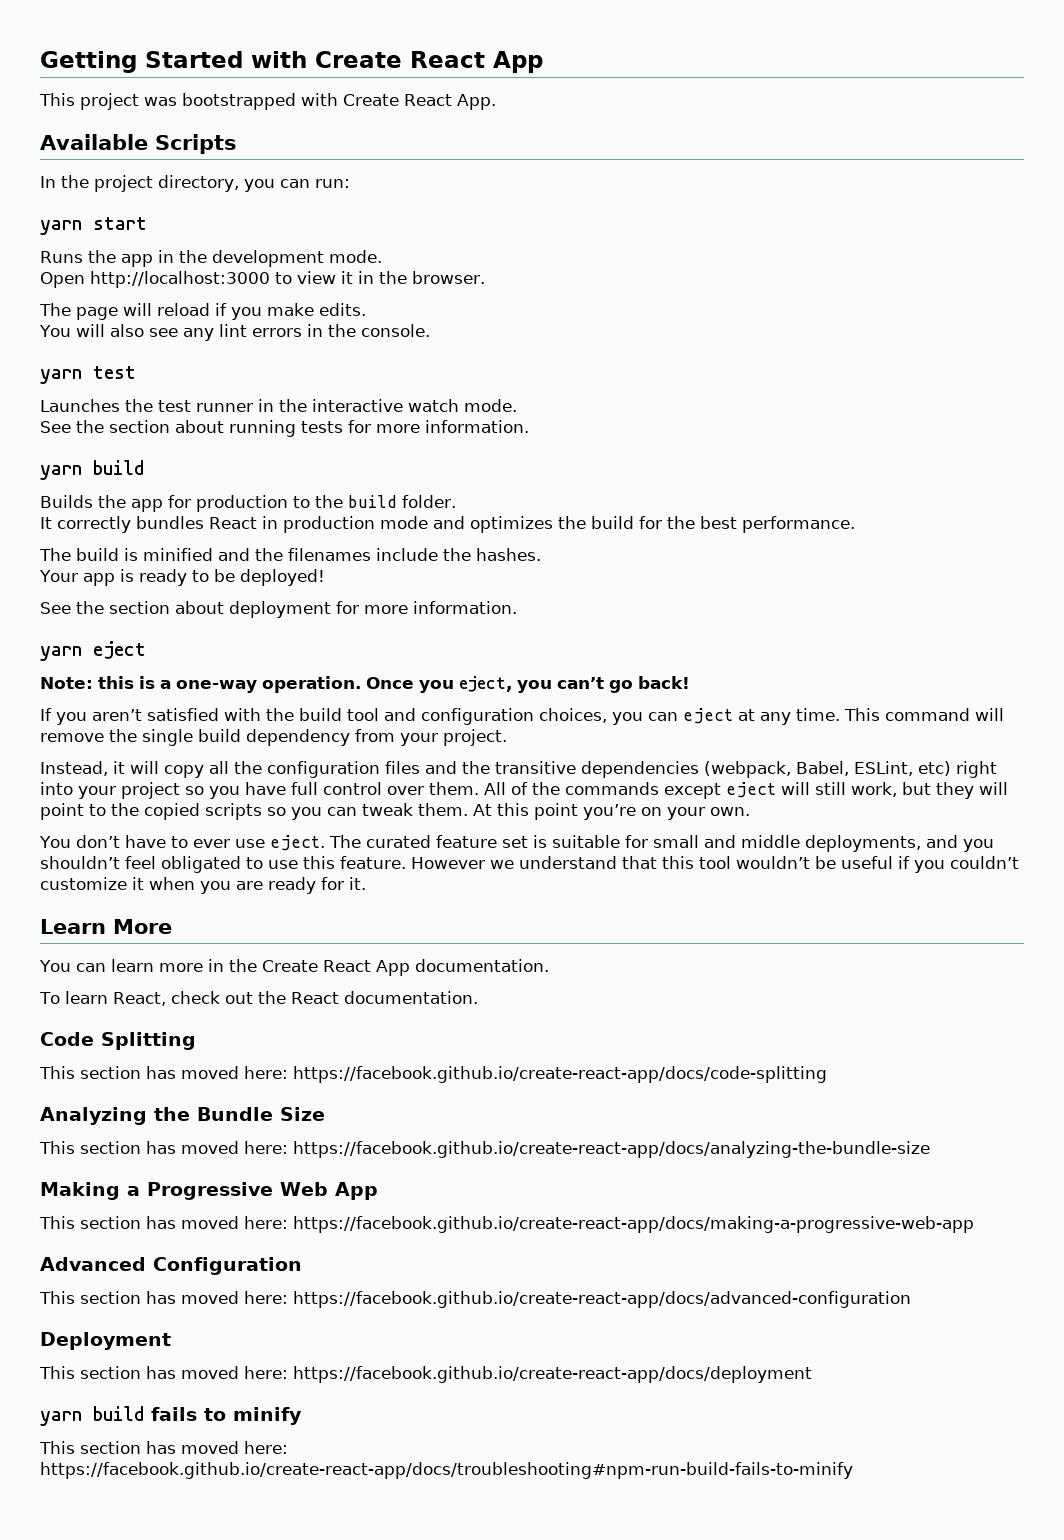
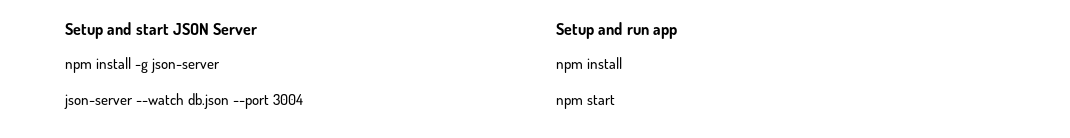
[40,51,543,73] [39,93,496,110] [40,134,237,154] [40,175,350,192] [40,217,147,235] [40,250,382,267] [40,271,485,288] [39,303,366,320] [39,324,430,341] [40,366,136,384] [40,399,517,412] [40,420,529,437] [40,460,144,480] [40,495,456,512] [40,516,855,533] [39,548,541,561] [39,569,325,586] [40,601,517,618] [40,641,146,661] [40,676,690,693] [40,708,1004,725] [40,729,507,746] [40,761,997,778] [40,782,1008,799] [40,803,750,820] [39,835,994,852] [40,856,1019,873] [40,877,366,894] [40,919,172,934] [39,959,549,976] [39,991,478,1006] [40,1032,196,1050] [39,1066,827,1083] [40,1107,325,1125] [39,1141,930,1158] [40,1182,378,1200] [39,1216,974,1233] [40,1257,302,1275] [39,1291,911,1308] [40,1332,171,1350] [39,1366,812,1383] [40,1406,302,1426] [39,1441,288,1454] [40,1462,853,1479] Getting Started with Create React App // This project was bootstrapped with Create React App. // Available Scripts // In the project directory, you can run: // yarn start // Runs the app in the development mode. // Open http://localhost:3000 to view it in the browser. // The page will reload if you make edits. // You will also see any lint errors in the console. // yarn test // Launches the test runner in the interactive watch mode. // See the section about running tests for more information. // yarn build // Builds the app for production to the build folder. // It correctly bundles React in production mode and optimizes the build for the best performance. // The build is minified and the filenames include the hashes. // Your app is ready to be deployed! // See the section about deployment for more information. // yarn eject // Note: this is a one-way operation. Once you eject, you can’t go back! // If you aren’t satisfied with the build tool and configuration choices, you can eject at any time. This command will remove the single build dependency from your project. // Instead, it will copy all the configuration files and the transitive dependencies (webpack, Babel, ESLint, etc) right into your project so you have full control over them. All of the commands except eject will still work, but they will point to the copied scripts so you can tweak them. At this point you’re on your own. // You don’t have to ever use eject. The curated feature set is suitable for small and middle deployments, and you shouldn’t feel obligated to use this feature. However we understand that this tool wouldn’t be useful if you couldn’t customize it when you are ready for it. // Learn More // You can learn more in the Create React App documentation. // To learn React, check out the React documentation. // Code Splitting // This section has moved here: https://facebook.github.io/create-react-app/docs/code-splitting // Analyzing the Bundle Size // This section has moved here: https://facebook.github.io/create-react-app/docs/analyzing-the-bundle-size // Making a Progressive Web App // This section has moved here: https://facebook.github.io/create-react-app/docs/making-a-progressive-web-app // Advanced Configuration // This section has moved here: https://facebook.github.io/create-react-app/docs/advanced-configuration // Deployment // This section has moved here: https://facebook.github.io/create-react-app/docs/deployment // yarn build fails to minify // This section has moved here: https://facebook.github.io/create-react-app/docs/troubleshooting#npm-run-build-fails-to-minify -> [65,22,258,39] [65,57,221,73] [64,93,304,109] [556,22,677,39] [556,57,623,73] [556,95,616,109] Setup and start JSON Server // npm install -g json-server // json-server --watch db.json --port 3004 // Setup and run app // npm install // npm start

